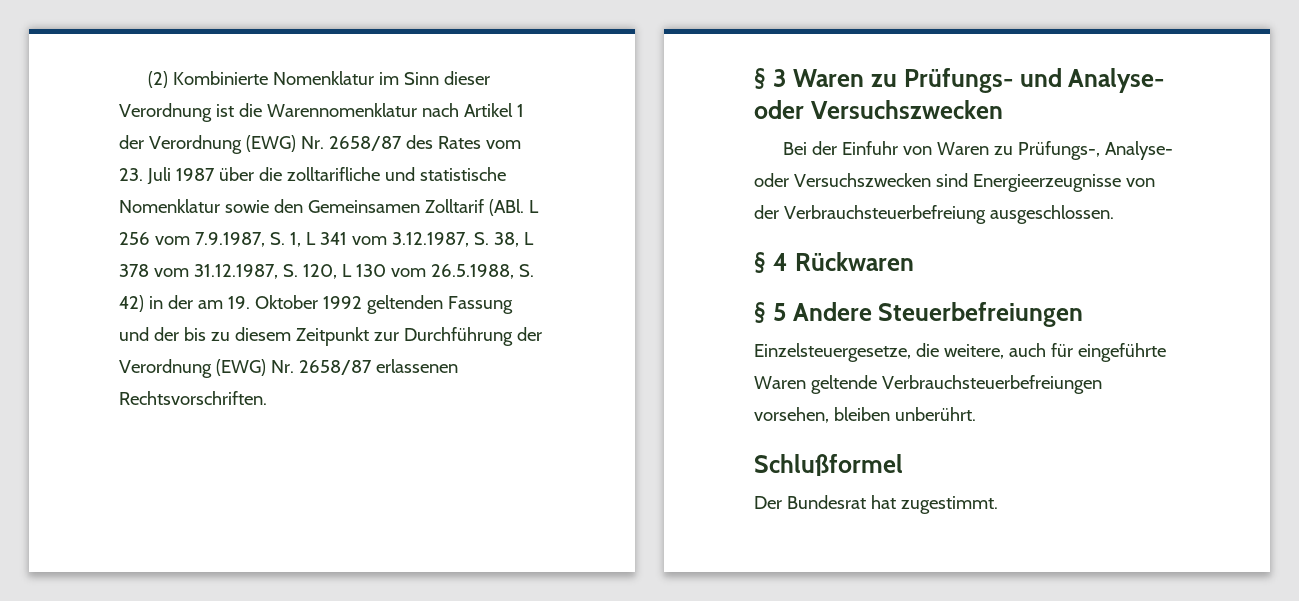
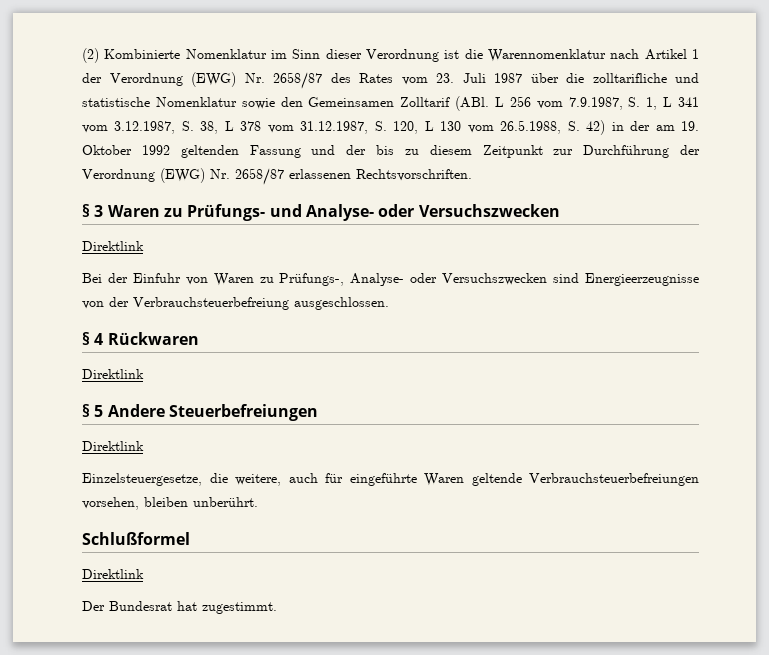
(1003, 109) none -> [82,241,144,251] // Direktlink
(914, 261) none -> [82,369,144,379] // Direktlink
(1084, 314) none -> [82,441,144,451] // Direktlink
(903, 465) none -> [82,569,144,579] // Direktlink

